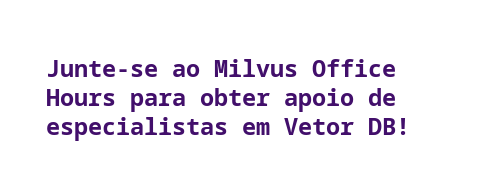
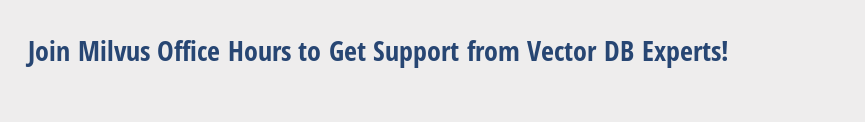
[46,60,200,77] Junte-se ao -> [25,40,70,67] Join
[130,88,396,112] [46,117,410,141] para obter apoio de especialistas em Vetor DB! -> [298,40,729,68] to Get Support from Vector DB Experts!

